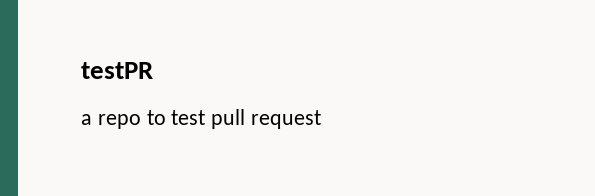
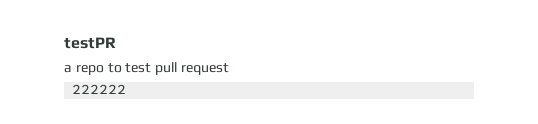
(322, 119) none -> [72,84,127,94] // 222222

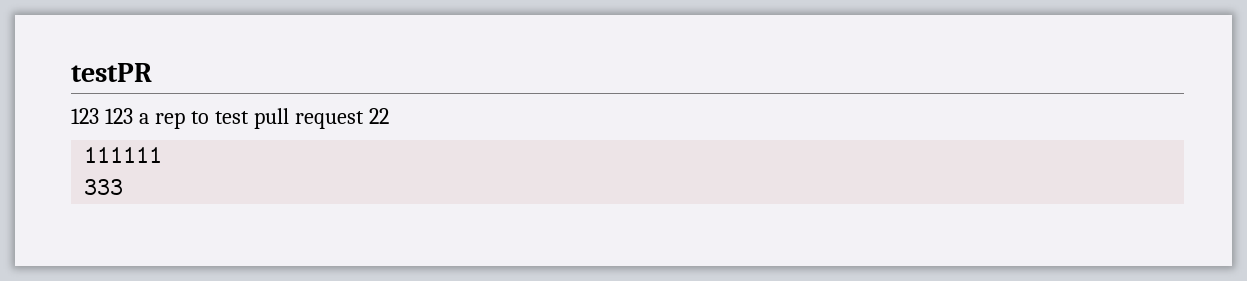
[64,65,104,75] a repo -> [71,108,185,129] 123 123 a rep
[72,84,127,94] // 222222 -> [368,108,389,124] [84,147,163,163] [84,179,124,195] 22 // 111111 // 333

